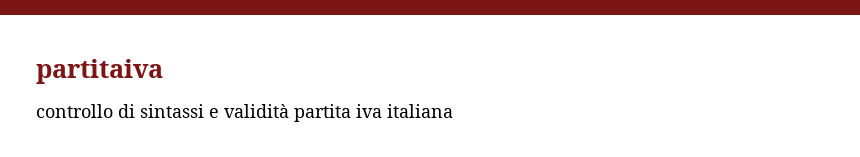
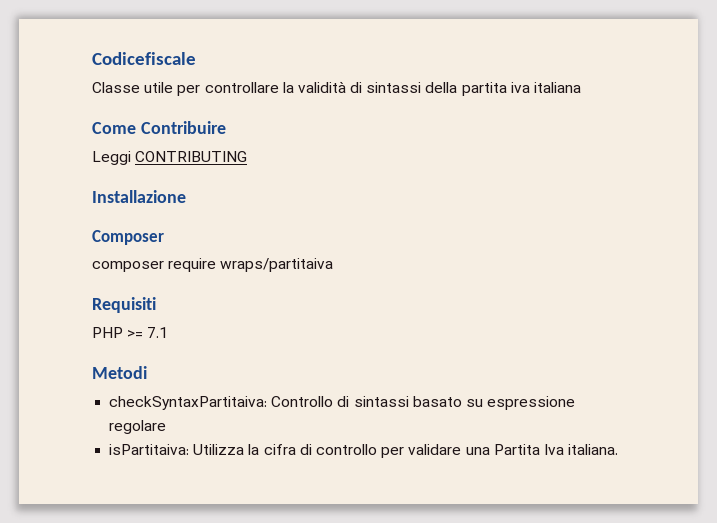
[36,59,163,84] [36,104,453,122] partitaiva // controllo di sintassi e validità partita iva italiana -> [92,52,196,65] [92,81,582,96] [92,121,226,134] [92,151,248,165] [92,190,186,203] [92,230,164,245] [92,258,334,272] [92,297,156,313] [92,327,169,338] [92,366,147,379] [109,396,576,410] [109,420,167,434] [109,444,619,458] Codicefiscale // Classe utile per controllare la validità di sintassi della partita iva italiana // Come Contribuire // Leggi CONTRIBUTING // Installazione // Composer // composer require wraps/partitaiva // Requisiti // PHP >= 7.1 // Metodi // checkSyntaxPartitaiva: Controllo di sintassi basato su espressione regolare // isPartitaiva: Utilizza la cifra di controllo per validare una Partita Iva italiana.

